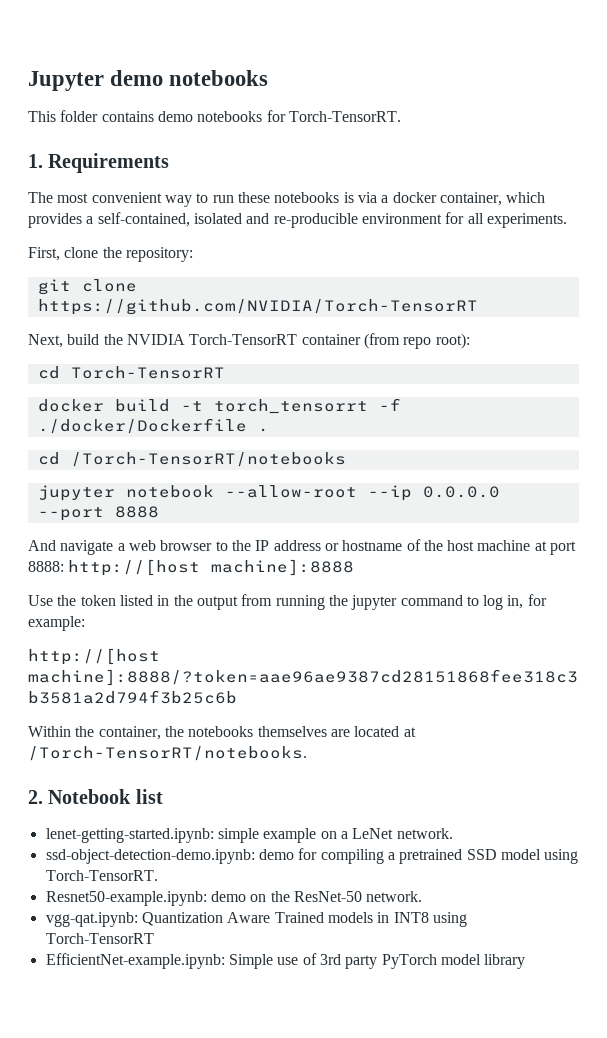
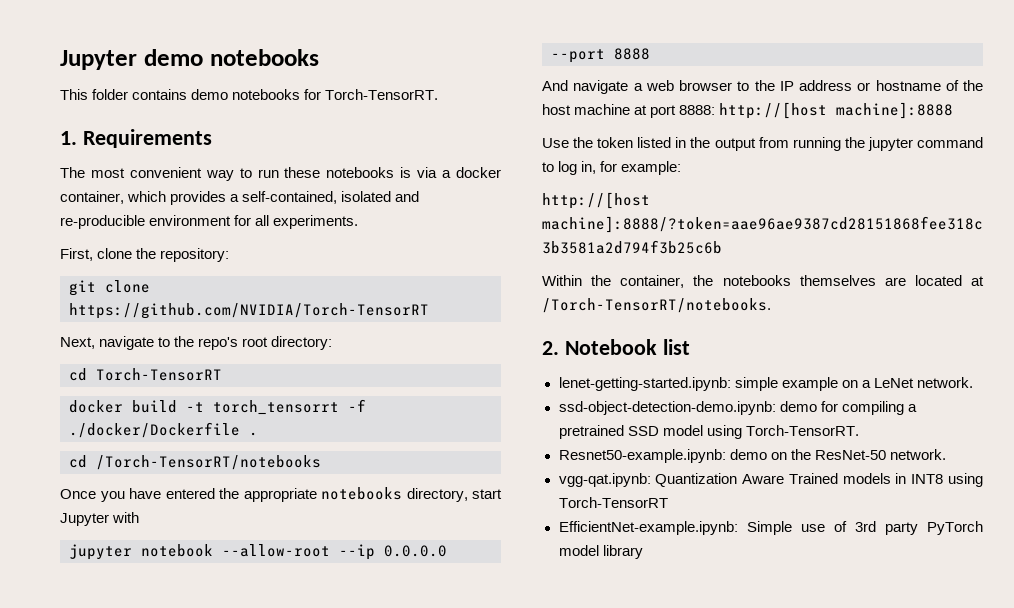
[67,333,470,349] build the NVIDIA Torch-TensorRT container (from repo root): -> [99,336,333,350] navigate to the repo's root directory:
(346, 459) none -> [60,487,502,502] [60,512,140,526] // Once you have entered the appropriate notebooks directory, start Jupyter with

